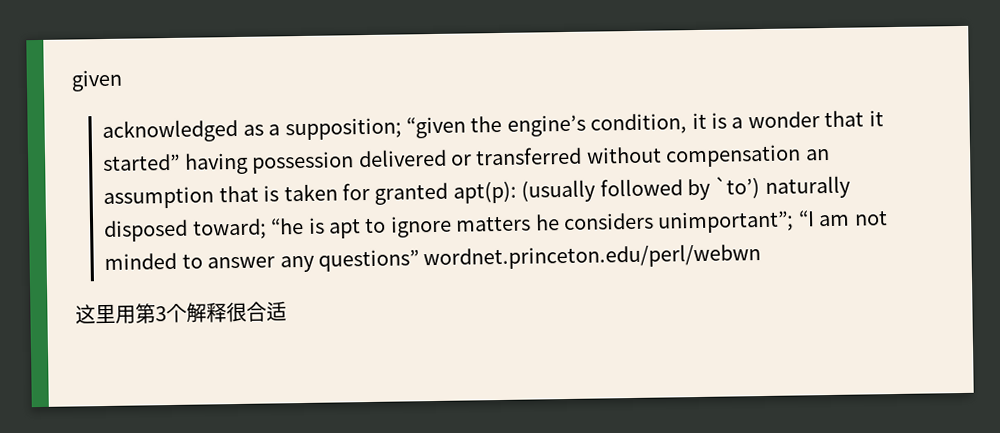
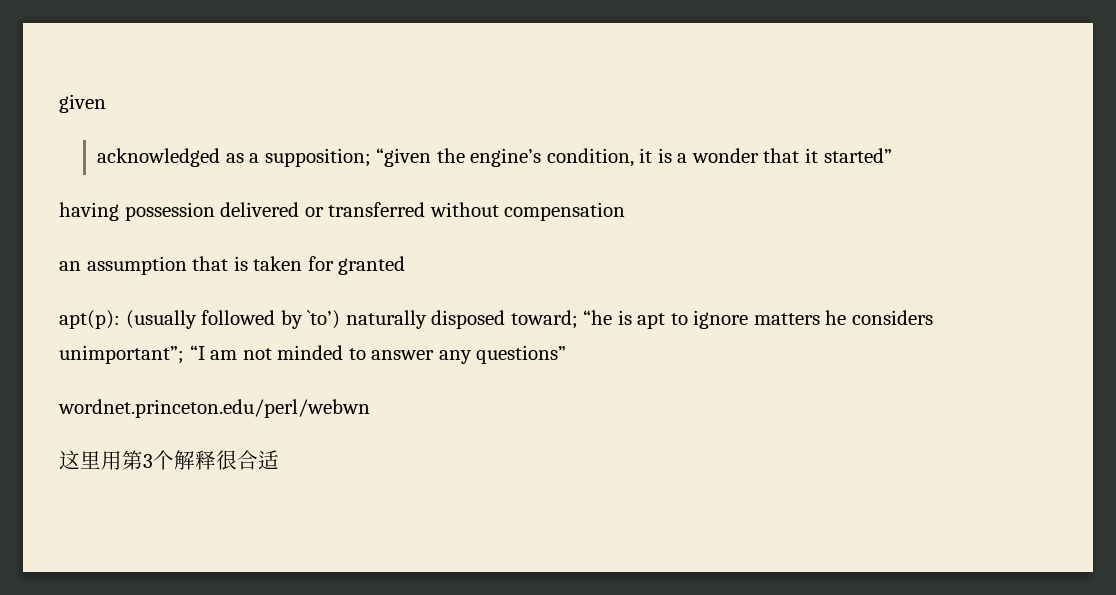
(181, 162) none -> (892, 155) //
(802, 156) none -> (626, 211) //
(449, 193) none -> (406, 265) //
(419, 260) none -> (567, 354) //

